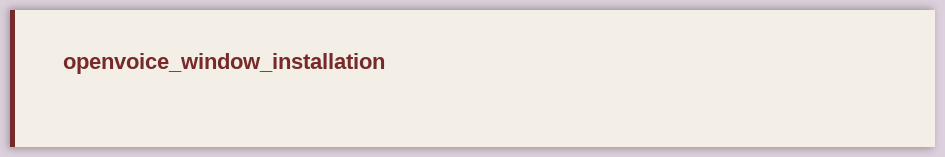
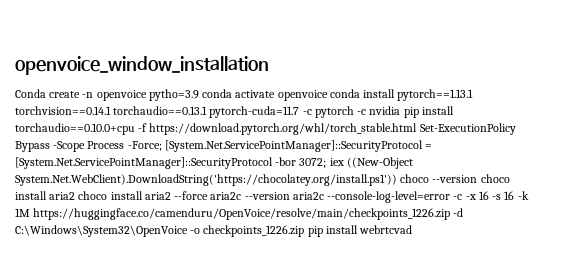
(385, 63) none -> [15,89,474,101] [15,106,454,118] [15,123,516,135] [15,140,433,152] [15,157,413,169] [15,174,510,186] [15,191,529,203] [15,208,464,220] [15,225,413,237] // Conda create -n openvoice pytho=3.9 conda activate openvoice conda install pytorch==1.13.1 torchvision==0.14.1 torchaudio==0.13.1 pytorch-cuda=11.7 -c pytorch -c nvidia pip install torchaudio==0.10.0+cpu -f https://download.pytorch.org/whl/torch_stable.html Set-ExecutionPolicy Bypass -Scope Process -Force; [System.Net.ServicePointManager]::SecurityProtocol = [System.Net.ServicePointManager]::SecurityProtocol -bor 3072; iex ((New-Object System.Net.WebClient).DownloadString('https://chocolatey.org/install.ps1')) choco --version choco install aria2 choco install aria2 --force aria2c --version aria2c --console-log-level=error -c -x 16 -s 16 -k 1M https://huggingface.co/camenduru/OpenVoice/resolve/main/checkpoints_1226.zip -d C:\Windows\System32\OpenVoice -o checkpoints_1226.zip pip install webrtcvad

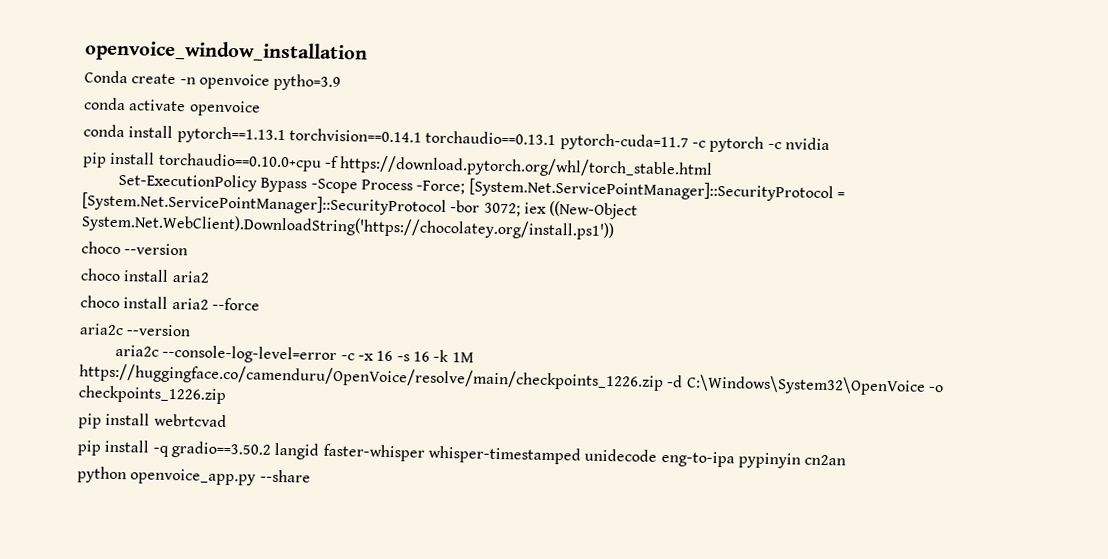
(199, 95) none -> (342, 82) //
(328, 95) none -> (261, 108) //
(401, 110) none -> (830, 144) //
(418, 129) none -> (714, 167) //
(397, 180) none -> (615, 227) //
[480,174,510,183] [15,191,76,200] choco install aria2 -> [80,268,210,283] // choco install aria2 //
(209, 195) none -> (260, 304) //
(290, 196) none -> (192, 330) //
(305, 231) none -> (226, 395) //
(413, 229) none -> [77,439,847,469] [77,466,311,486] // pip install -q gradio==3.50.2 langid faster-whisper whisper-timestamped unidecode eng-to-ipa pypinyin cn2an // python openvoice_app.py --share

